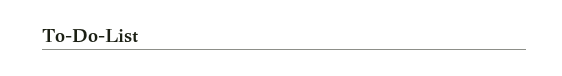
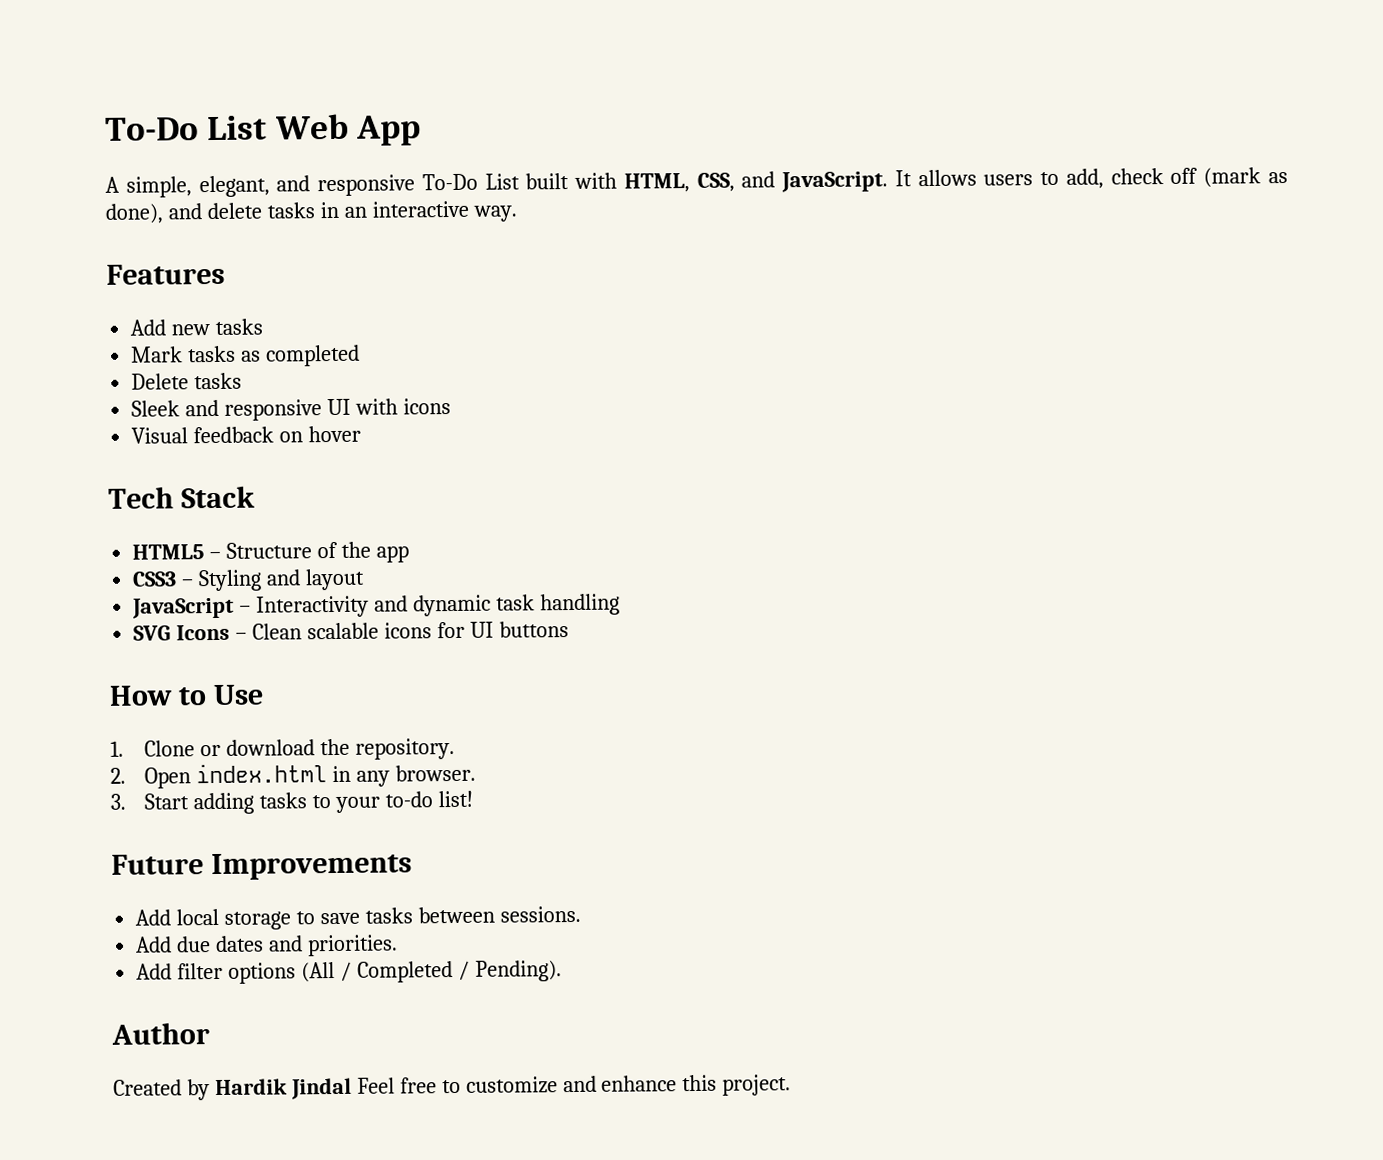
[42,29,138,43] To-Do-List -> [105,113,421,146] [105,167,1289,198] [105,200,517,224] [106,263,225,285] [130,318,264,336] [131,344,361,367] [131,372,243,390] [131,398,451,421] [131,425,362,444] [108,485,255,509] [132,541,409,563] [132,568,365,592] [132,593,620,619] [133,621,569,641] [109,684,264,706] [110,737,455,760] [110,763,476,789] [110,790,473,815] [111,852,412,881] [135,905,581,930] [135,934,398,957] [136,960,562,984] [111,1022,210,1045] [113,1074,792,1101] To-Do List Web App // A simple, elegant, and responsive To-Do List built with HTML, CSS, and JavaScript. It allows users to add, check off (mark as done), and delete tasks in an interactive way. // Features // Add new tasks // Mark tasks as completed // Delete tasks // Sleek and responsive UI with icons // Visual feedback on hover // Tech Stack // HTML5 – Structure of the app // CSS3 – Styling and layout // JavaScript – Interactivity and dynamic task handling // SVG Icons – Clean scalable icons for UI buttons // How to Use // 1. Clone or download the repository. // 2. Open index.html in any browser. // 3. Start adding tasks to your to-do list! // Future Improvements // Add local storage to save tasks between sessions. // Add due dates and priorities. // Add filter options (All / Completed / Pending). // Author // Created by Hardik Jindal Feel free to customize and enhance this project.

